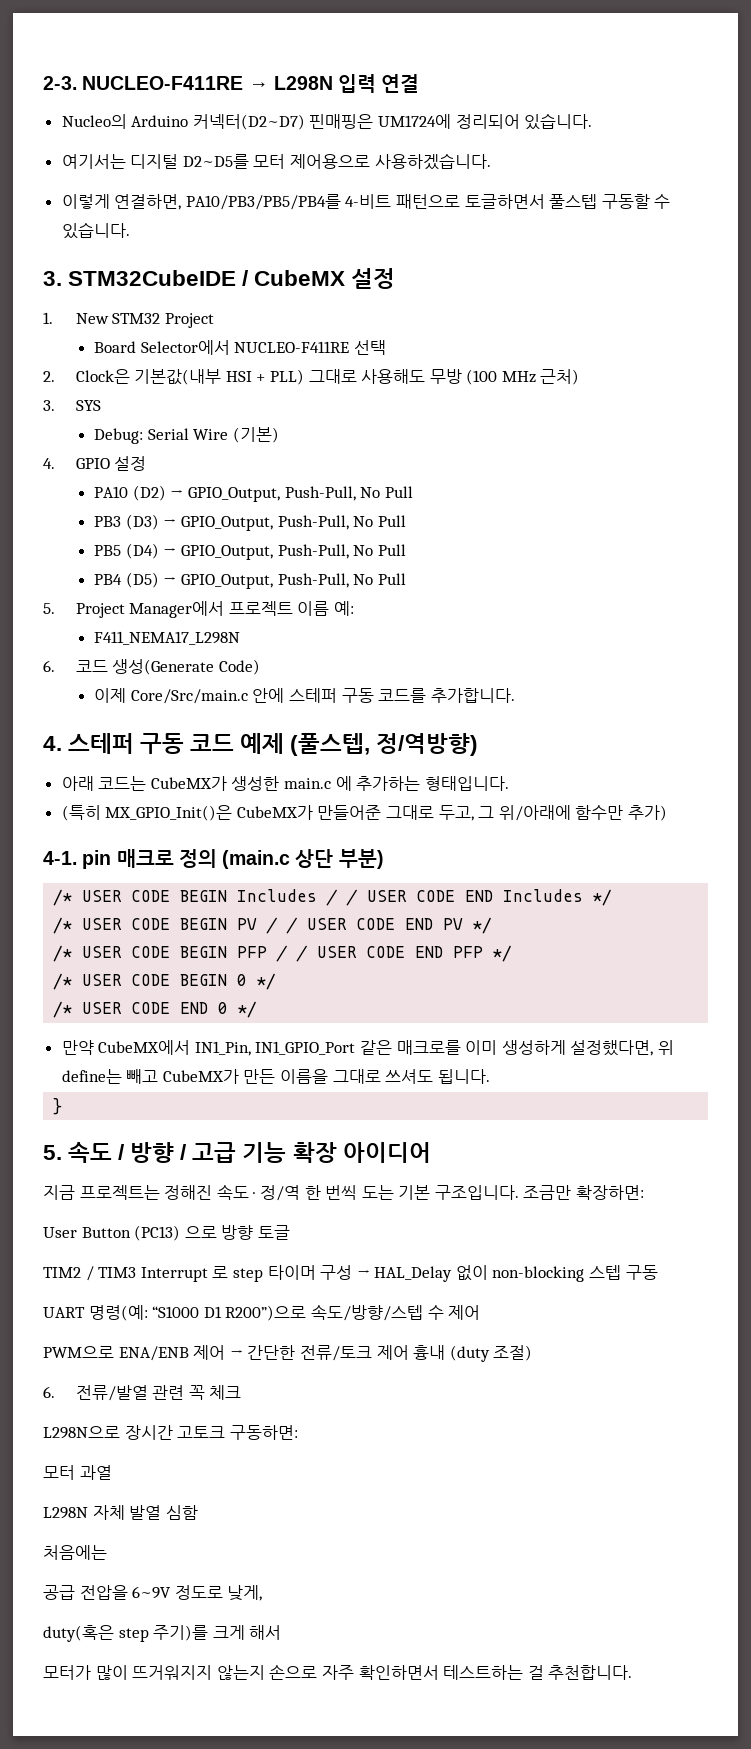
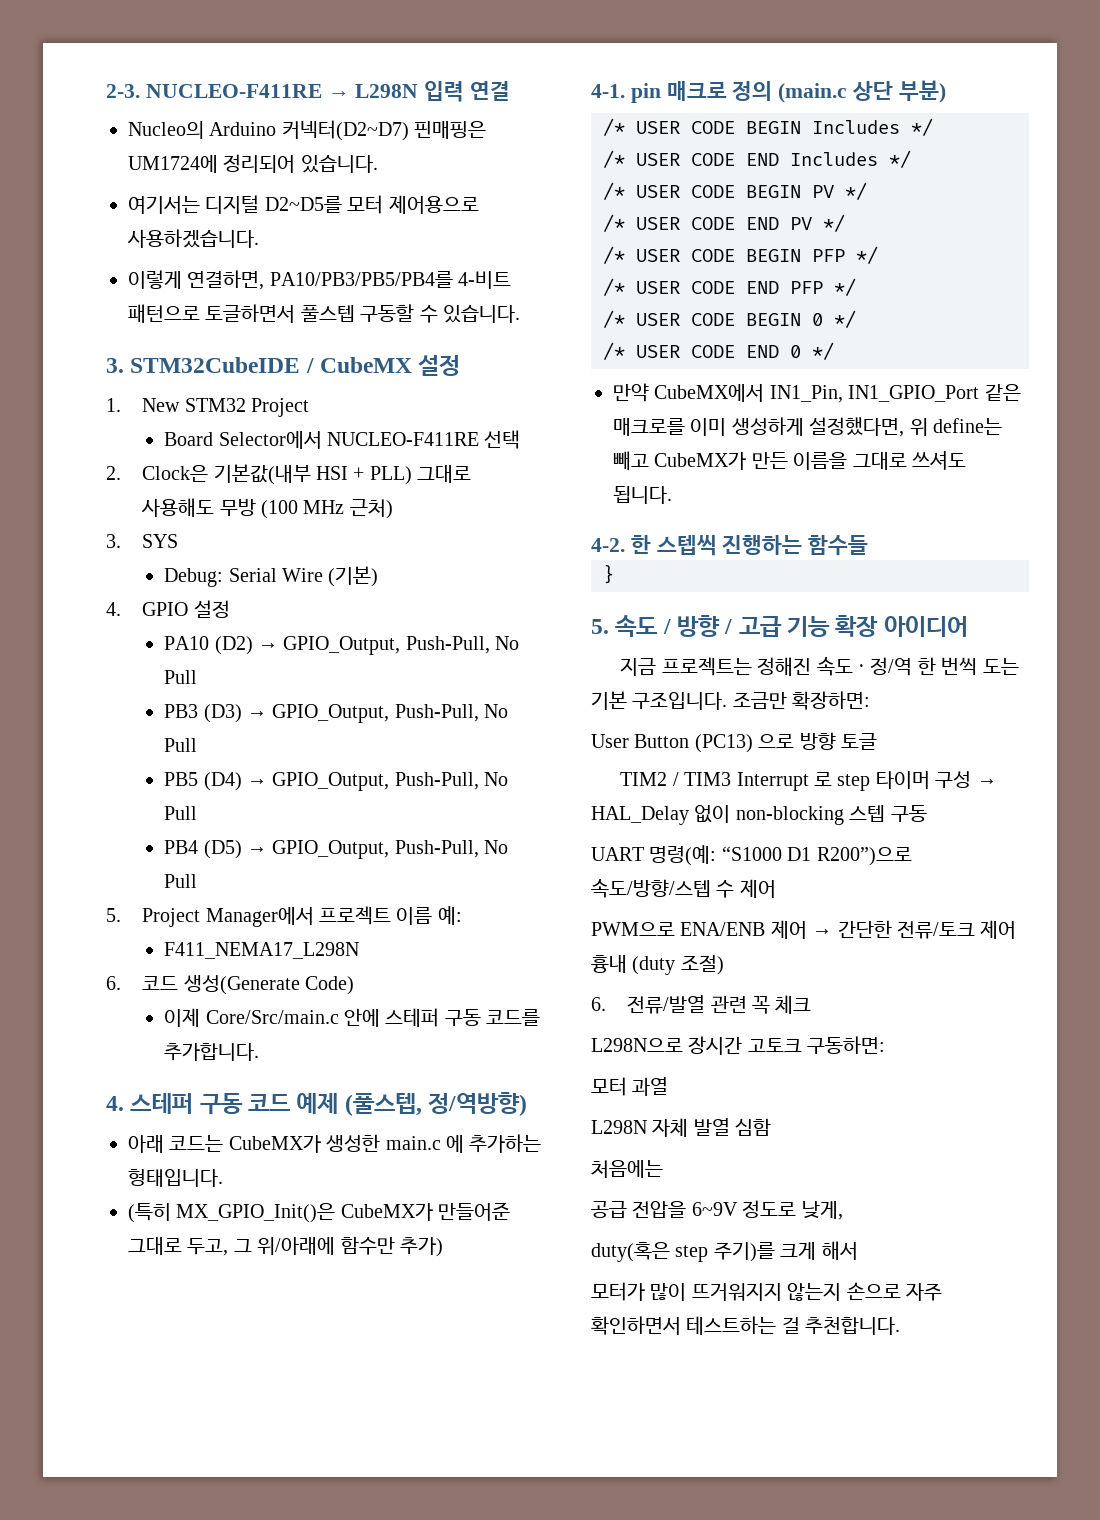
[326,889,359,906] / / -> [911,118,933,136] [603,150,625,168] */ // /*
[266,917,299,934] / / -> [845,182,867,200] [603,214,625,232] */ // /*
[276,945,309,962] / / -> [856,246,878,264] [603,278,625,296] */ // /*
(490, 1076) none -> [591,535,869,556] // 4-2. 한 스텝씩 진행하는 함수들

